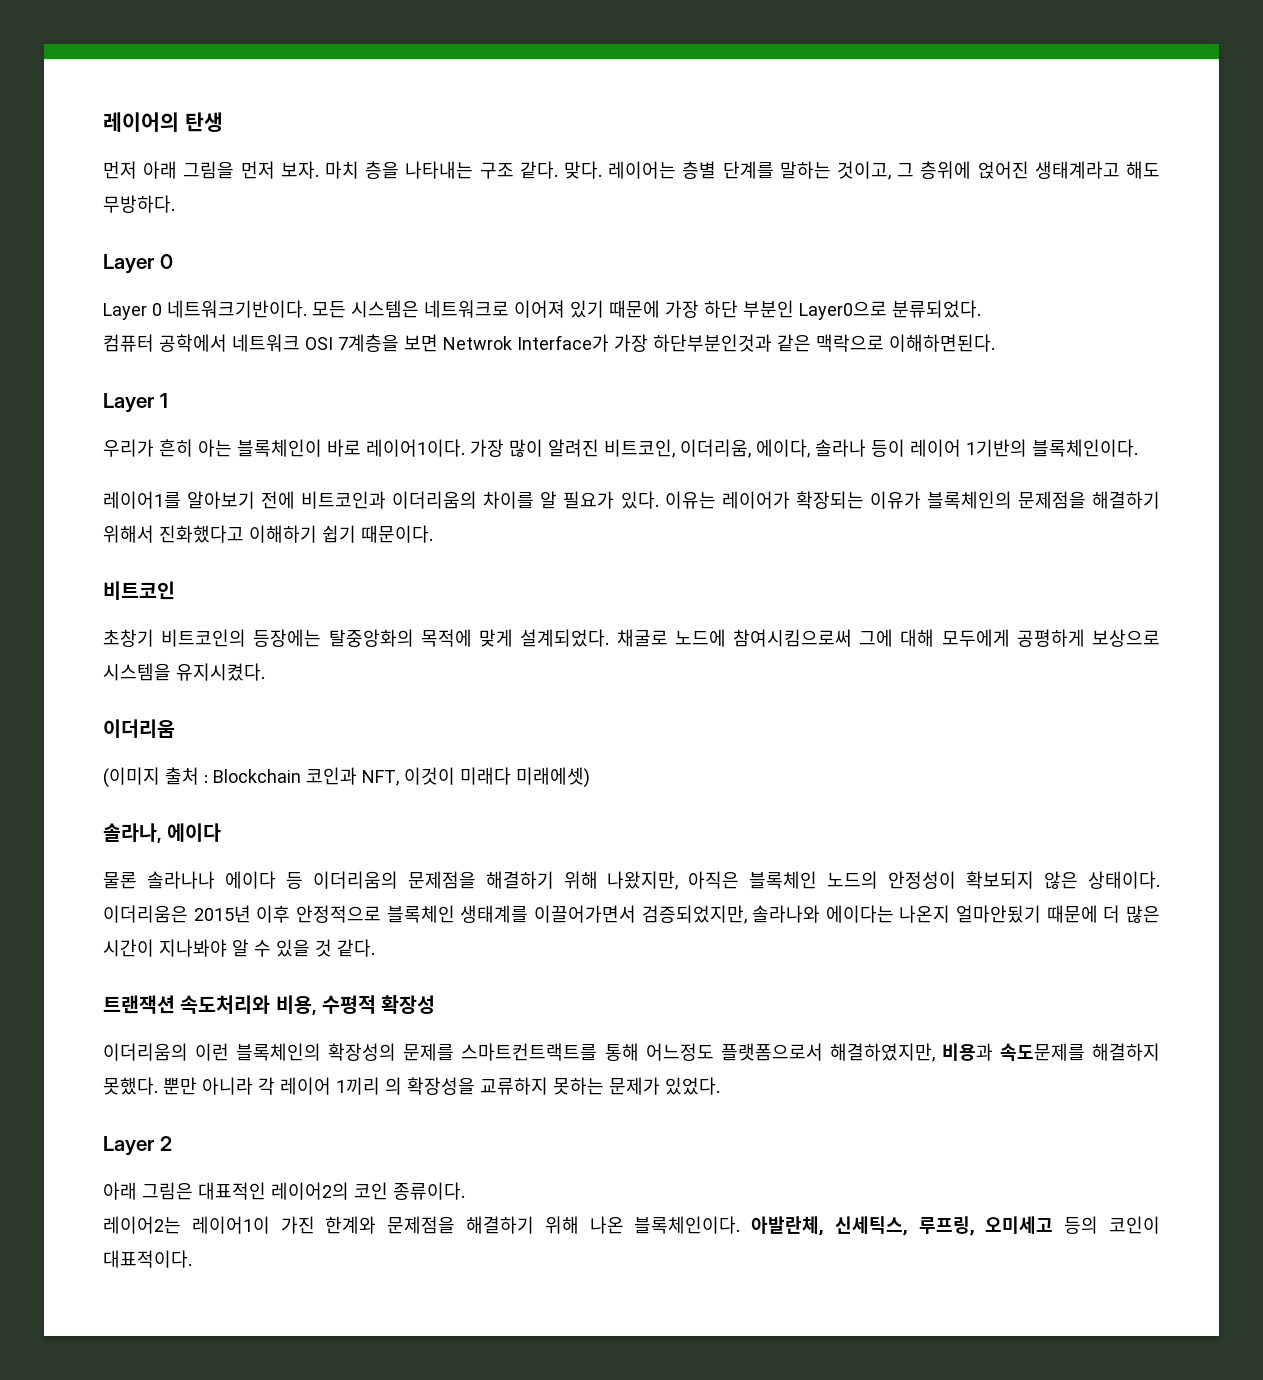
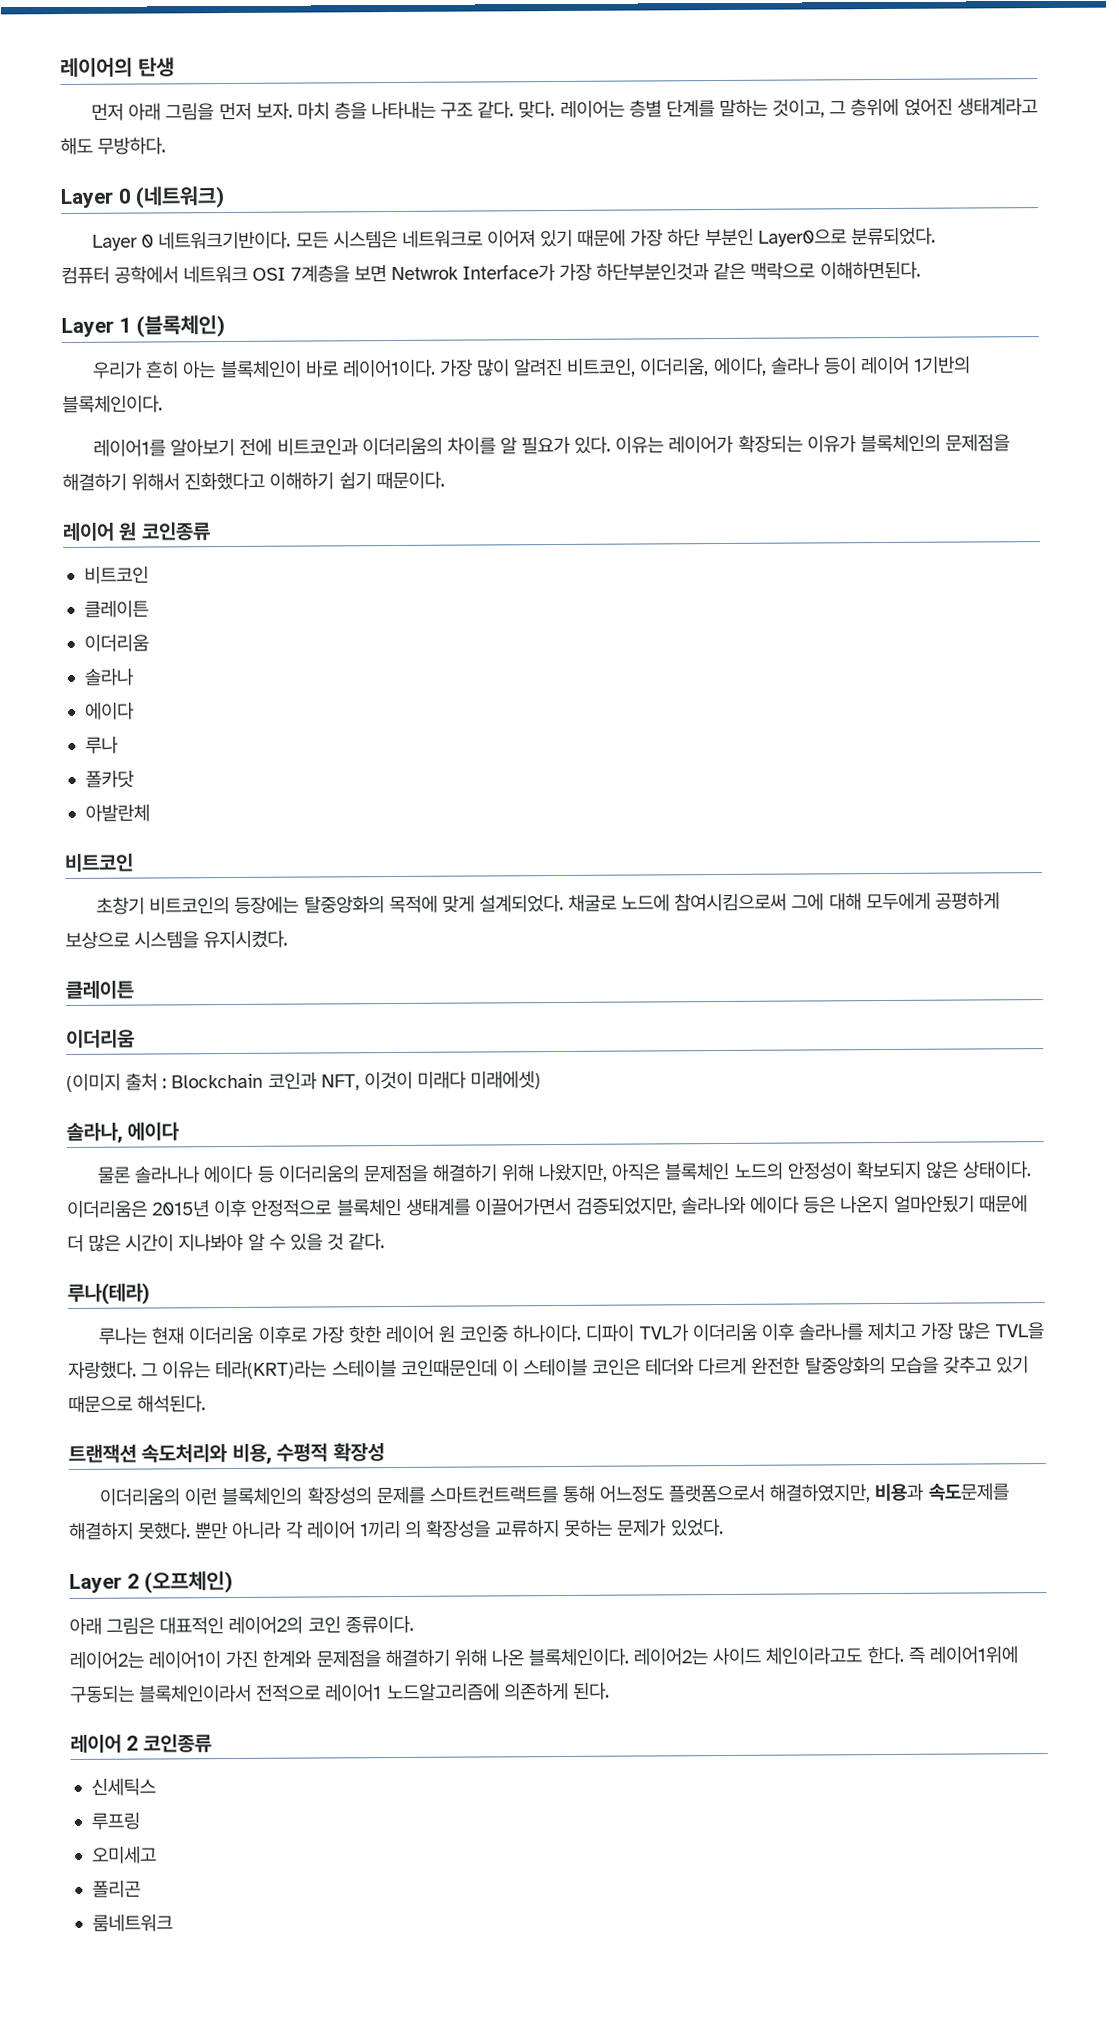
(173, 261) none -> [135,186,226,209] (네트워크)
(168, 400) none -> [136,315,226,338] (블록체인)
(433, 534) none -> [62,522,211,542] [83,566,149,584] [83,600,149,618] [83,634,149,652] [83,668,134,686] [84,702,135,720] [84,736,119,754] [84,770,135,788] [84,804,150,822] // 레이어 원 코인종류 // 비트코인 // 클레이튼 // 이더리움 // 솔라나 // 에이다 // 루나 // 폴카닷 // 아발란체
(265, 672) none -> [65,980,134,1000] // 클레이튼
[825,905,894,923] 에이다는 -> [750,1196,837,1214] 에이다 등은
(375, 948) none -> [67,1282,150,1306] [98,1322,1044,1345] [68,1356,1029,1380] [68,1395,207,1414] // 루나(테라) // 루나는 현재 이더리움 이후로 가장 핫한 레이어 원 코인중 하나이다. 디파이 TVL가 이더리움 이후 솔라나를 제치고 가장 많은 TVL을 자랑했다. 그 이유는 테라(KRT)라는 스테이블 코인때문인데 이 스테이블 코인은 테더와 다르게 완전한 탈중앙화의 모습을 갖추고 있기 때문으로 해석된다.
(172, 1143) none -> [144,1571,234,1594] (오프체인)
[751,1216,1161,1236] [103,1250,192,1268] 아발란체, 신세틱스, 루프링, 오미세고 등의 코인이 대표적이다. -> [633,1646,1018,1666] [70,1682,610,1704] [70,1734,212,1754] [90,1778,156,1796] [90,1812,140,1830] [91,1846,157,1864] [91,1880,141,1898] [91,1914,173,1932] 레이어2는 사이드 체인이라고도 한다. 즉 레이어1위에 구동되는 블록체인이라서 전적으로 레이어1 노드알고리즘에 의존하게 된다. // 레이어 2 코인종류 // 신세틱스 // 루프링 // 오미세고 // 폴리곤 // 룸네트워크

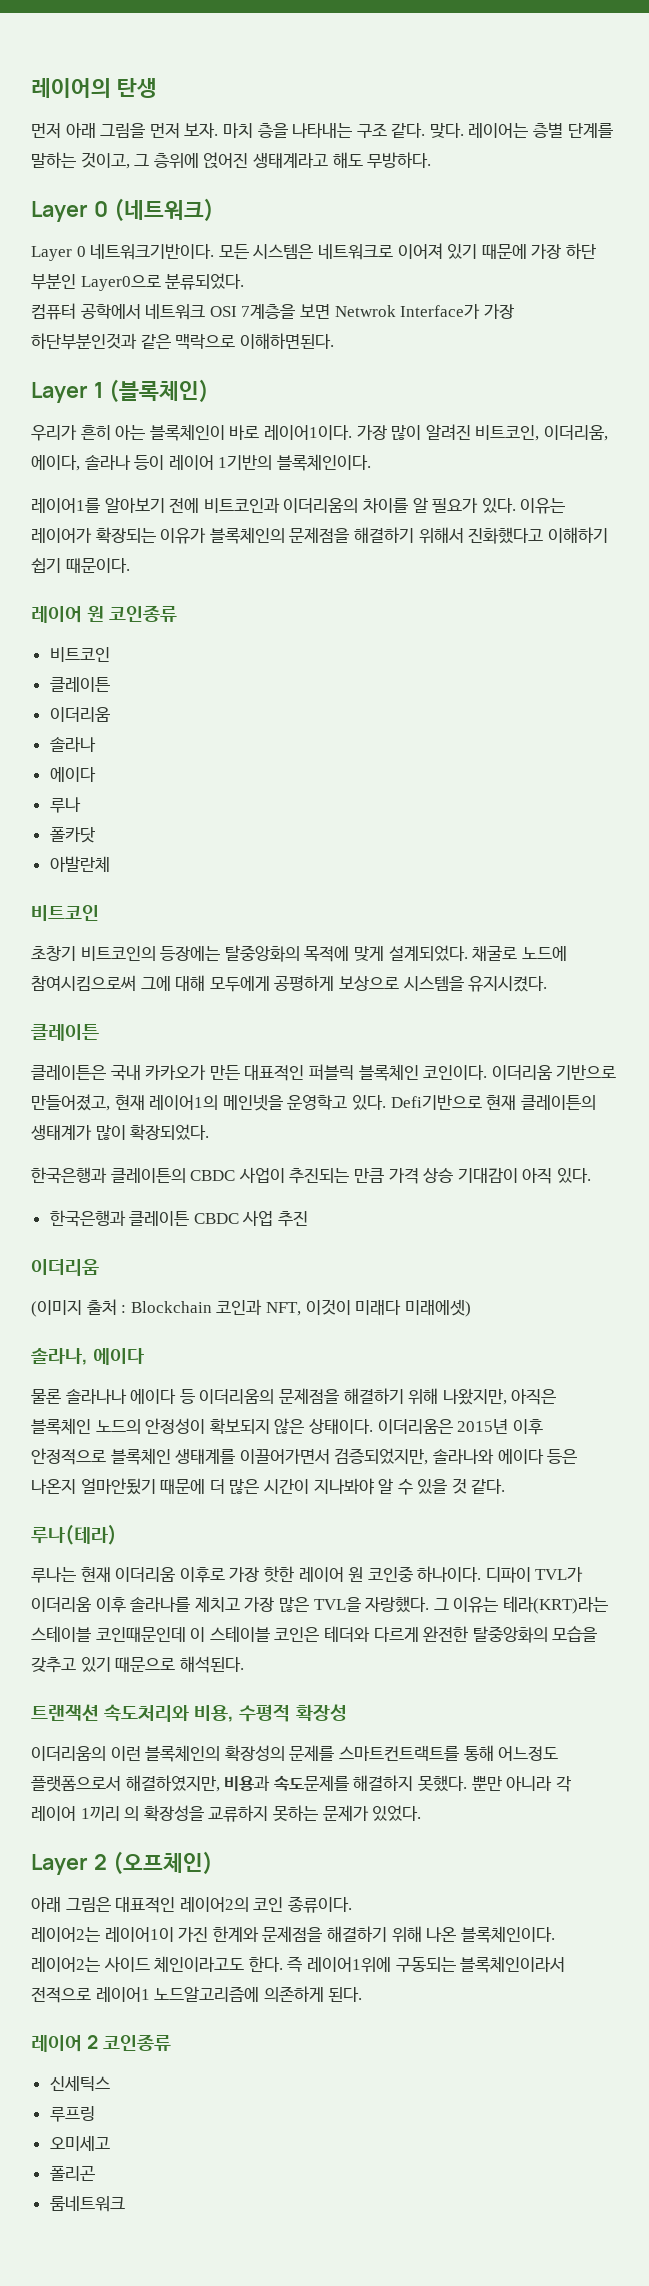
(134, 990) none -> [31,1064,617,1081] [31,1094,596,1111] [31,1124,210,1141] [31,1167,591,1184] [49,1210,309,1227] // 클레이튼은 국내 카카오가 만든 대표적인 퍼블릭 블록체인 코인이다. 이더리움 기반으로 만들어졌고, 현재 레이어1의 메인넷을 운영학고 있다. Defi기반으로 현재 클레이튼의 생태계가 많이 확장되었다. // 한국은행과 클레이튼의 CBDC 사업이 추진되는 만큼 가격 상승 기대감이 아직 있다. // 한국은행과 클레이튼 CBDC 사업 추진

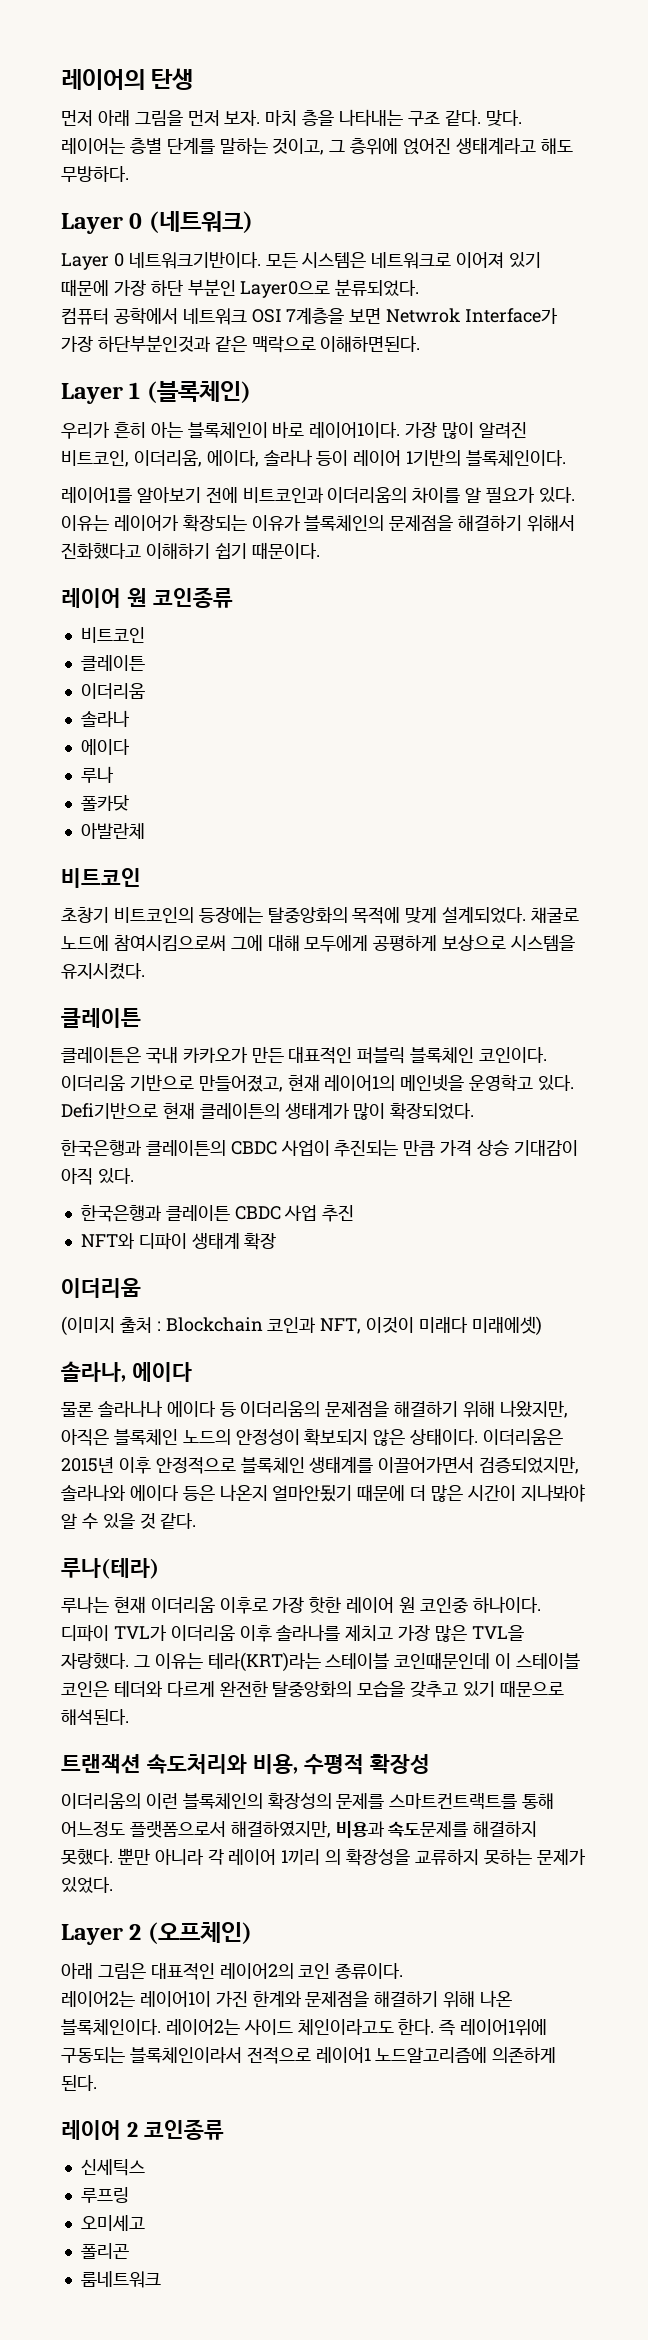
(309, 1219) none -> [80,1232,277,1250] // NFT와 디파이 생태계 확장

